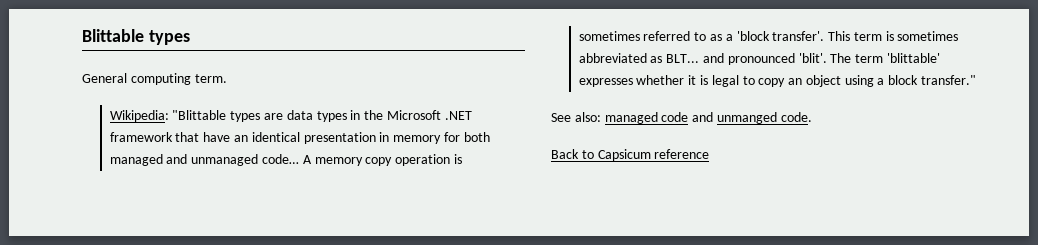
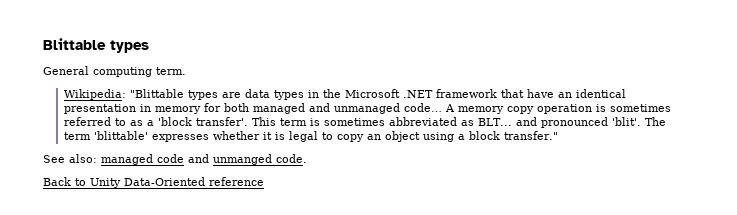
[597,149,651,161] Capsicum -> [90,177,205,188] Unity Data-Oriented

